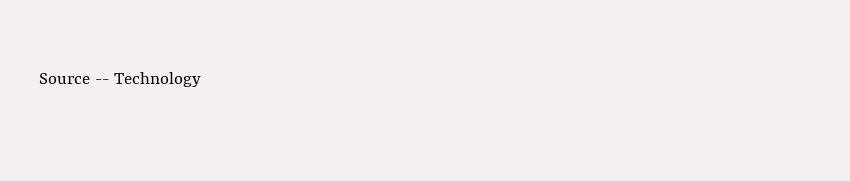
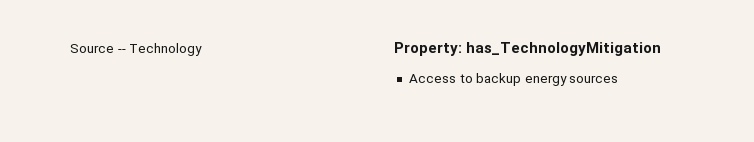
(201, 79) none -> [394,42,662,56] [408,73,619,86] // Property: has_TechnologyMitigation // Access to backup energy sources

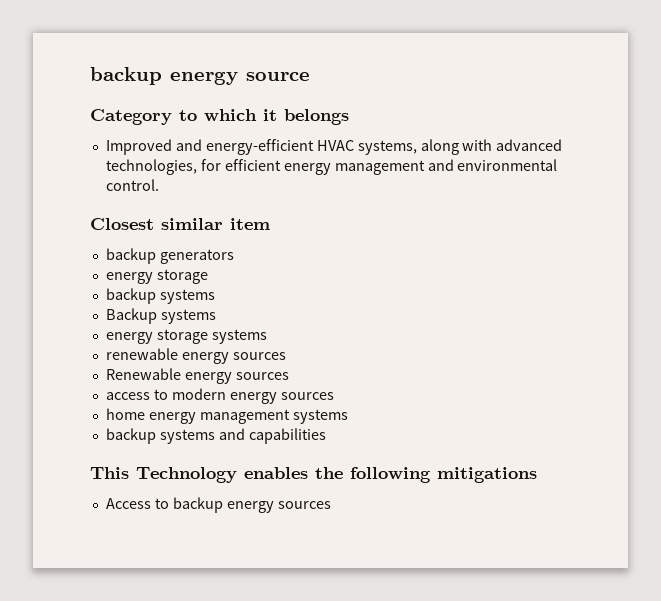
[70,43,203,56] [394,42,662,56] Source -- Technology // Property: has_TechnologyMitigation -> [90,67,310,85] [90,109,349,125] [105,139,563,155] [105,159,558,175] [105,179,159,191] [90,218,270,230] [105,248,234,264] [105,269,208,284] [105,288,215,304] [105,308,216,324] [105,329,267,344] [105,348,286,364] [105,368,289,384] [105,388,334,404] [105,408,348,424] [105,428,326,444] [90,467,537,483] backup energy source // Category to which it belongs // Improved and energy-efficient HVAC systems, along with advanced technologies, for efficient energy management and environmental control. // Closest similar item // backup generators // energy storage // backup systems // Backup systems // energy storage systems // renewable energy sources // Renewable energy sources // access to modern energy sources // home energy management systems // backup systems and capabilities // This Technology enables the following mitigations

